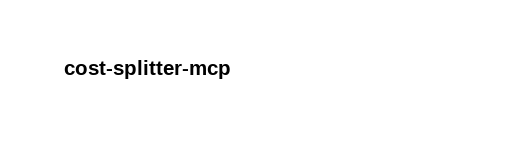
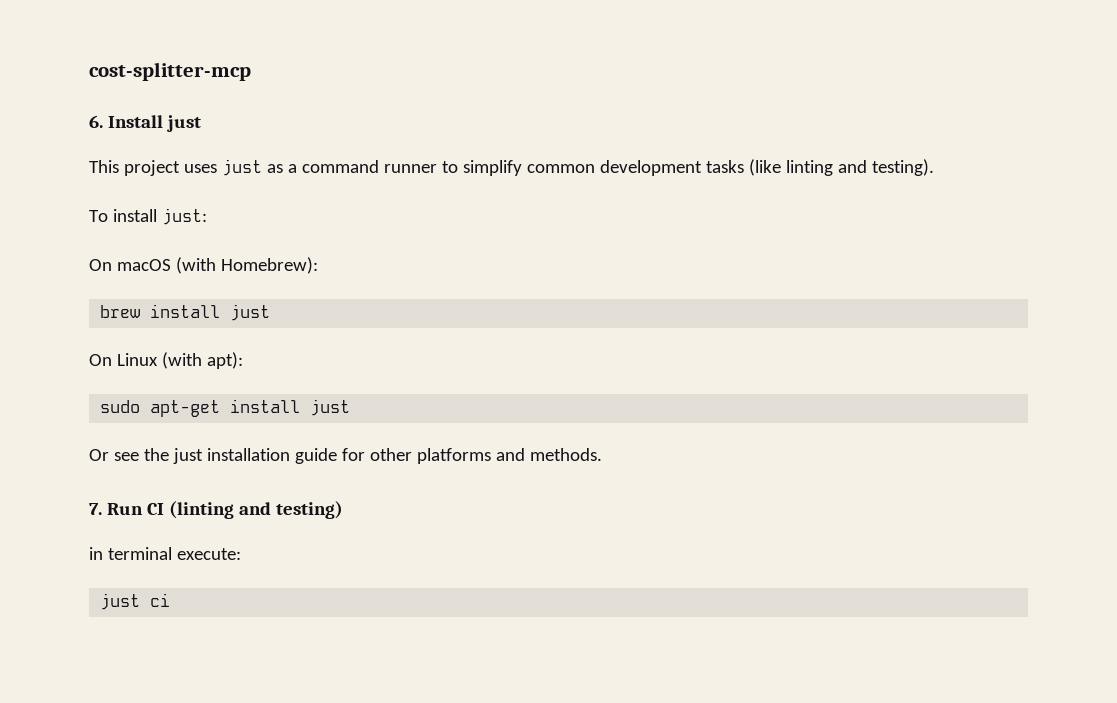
(231, 69) none -> [89,115,201,132] [89,159,934,176] [89,208,207,225] [89,257,318,274] [100,304,271,321] [89,352,243,369] [100,399,351,417] [89,448,602,464] [89,501,343,519] [89,547,241,560] [100,593,171,610] // 6. Install just // This project uses just as a command runner to simplify common development tasks (like linting and testing). // To install just: // On macOS (with Homebrew): // brew install just // On Linux (with apt): // sudo apt-get install just // Or see the just installation guide for other platforms and methods. // 7. Run CI (linting and testing) // in terminal execute: // just ci

